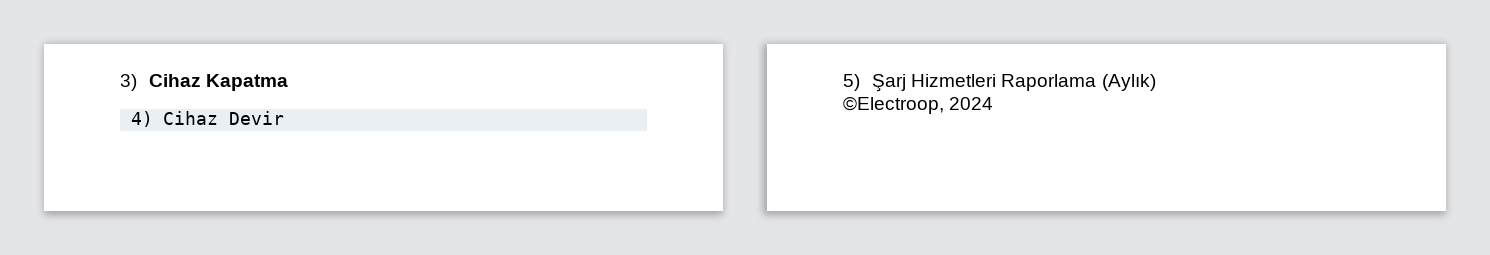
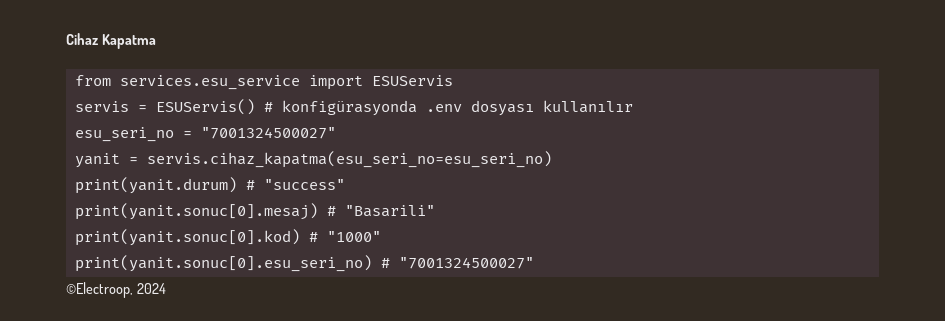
[120,74,137,91] 3) -> (66, 39) none
[131,111,284,127] [843,74,1156,92] 4) Cihaz Devir // 5) Şarj Hizmetleri Raporlama (Aylık) -> [74,75,453,90] [74,99,633,116] [74,127,336,142] [74,151,552,168] [74,177,345,194] [74,203,435,220] [74,229,381,246] [74,255,534,272] from services.esu_service import ESUServis // servis = ESUServis() # konfigürasyonda .env dosyası kullanılır // esu_seri_no = "7001324500027" // yanit = servis.cihaz_kapatma(esu_seri_no=esu_seri_no) // print(yanit.durum) # "success" // print(yanit.sonuc[0].mesaj) # "Basarili" // print(yanit.sonuc[0].kod) # "1000" // print(yanit.sonuc[0].esu_seri_no) # "7001324500027"

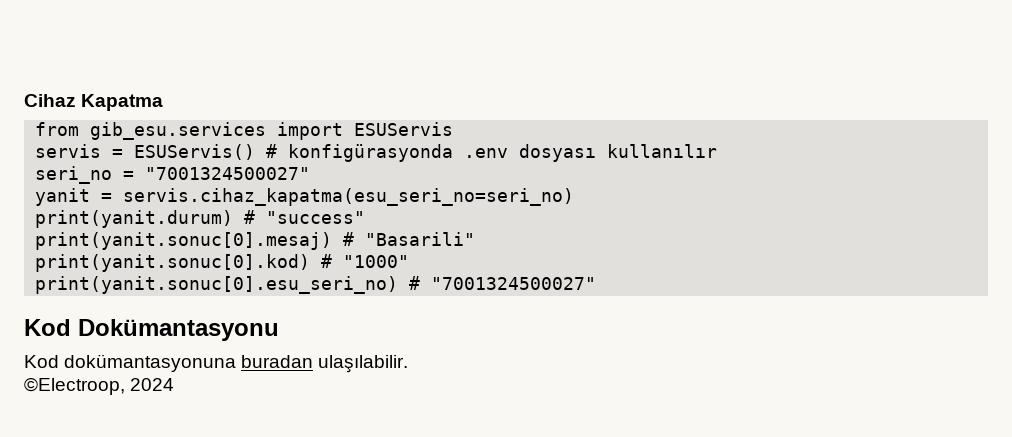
[119,75,300,90] services.esu_service -> [90,122,267,140] gib_esu.services
[74,127,174,142] esu_seri_no -> [35,166,113,184] seri_no
[146,151,552,168] servis.cihaz_kapatma(esu_seri_no=esu_seri_no) -> [123,188,575,206] servis.cihaz_kapatma(esu_seri_no=seri_no)
(534, 263) none -> [24,319,279,341] [24,354,409,373] // Kod Dokümantasyonu // Kod dokümantasyonuna buradan ulaşılabilir.

